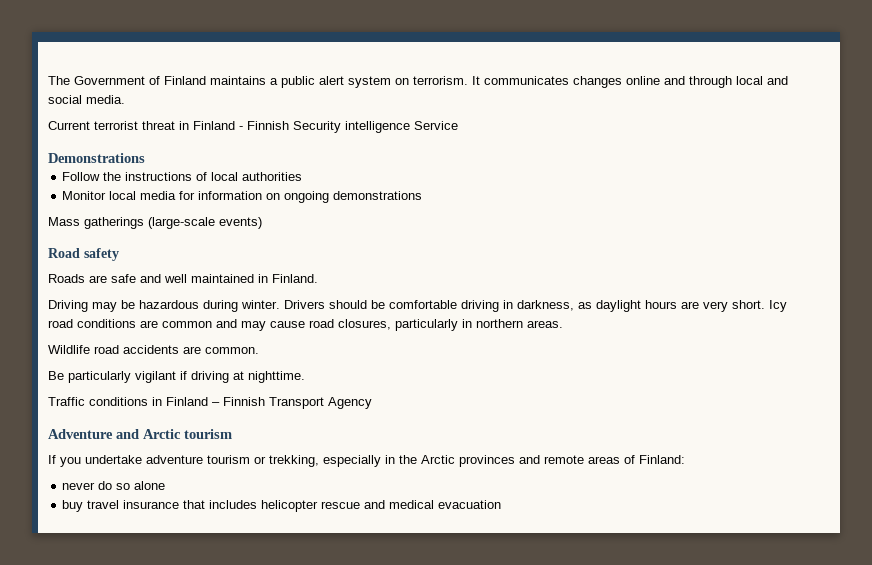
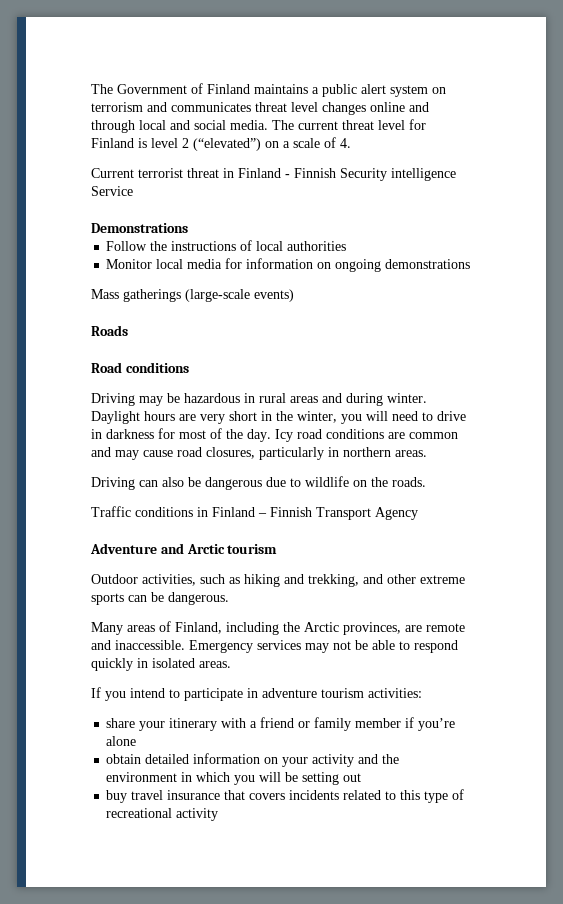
[413,76,569,85] terrorism. It communicates -> [91,102,318,112] terrorism and communicates threat level
(125, 99) none -> [272,119,426,130] [91,137,351,151] The current threat level for Finland is level 2 (“elevated”) on a scale of 4.
(262, 223) none -> [91,325,128,336] // Roads
[84,248,119,261] [48,274,318,283] [48,300,765,312] safety // Roads are safe and well maintained in Finland. // Driving may be hazardous during winter. Drivers should be comfortable driving in darkness, as daylight hours are very short. -> [125,362,189,373] [91,393,427,406] [91,411,466,424] [91,428,271,442] conditions // Driving may be hazardous in rural areas and during winter. Daylight hours are very short in the winter, you will need to drive in darkness for most of the day.
[48,345,259,354] [48,371,305,383] Wildlife road accidents are common. // Be particularly vigilant if driving at nighttime. -> [91,476,426,490] Driving can also be dangerous due to wildlife on the roads.
[48,455,685,467] [62,481,166,490] [62,500,502,512] If you undertake adventure tourism or trekking, especially in the Arctic provinces and remote areas of Finland: // never do so alone // buy travel insurance that includes helicopter rescue and medical evacuation -> [91,574,465,587] [91,592,229,605] [91,621,465,635] [91,640,458,653] [91,658,231,671] [91,687,422,701] [106,717,456,731] [106,736,137,746] [106,753,400,767] [106,772,362,785] [106,789,465,803] [106,808,219,821] Outdoor activities, such as hiking and trekking, and other extreme sports can be dangerous. // Many areas of Finland, including the Arctic provinces, are remote and inaccessible. Emergency services may not be able to respond quickly in isolated areas. // If you intend to participate in adventure tourism activities: // share your itinerary with a friend or family member if you’re alone // obtain detailed information on your activity and the environment in which you will be setting out // buy travel insurance that covers incidents related to this type of recreational activity

